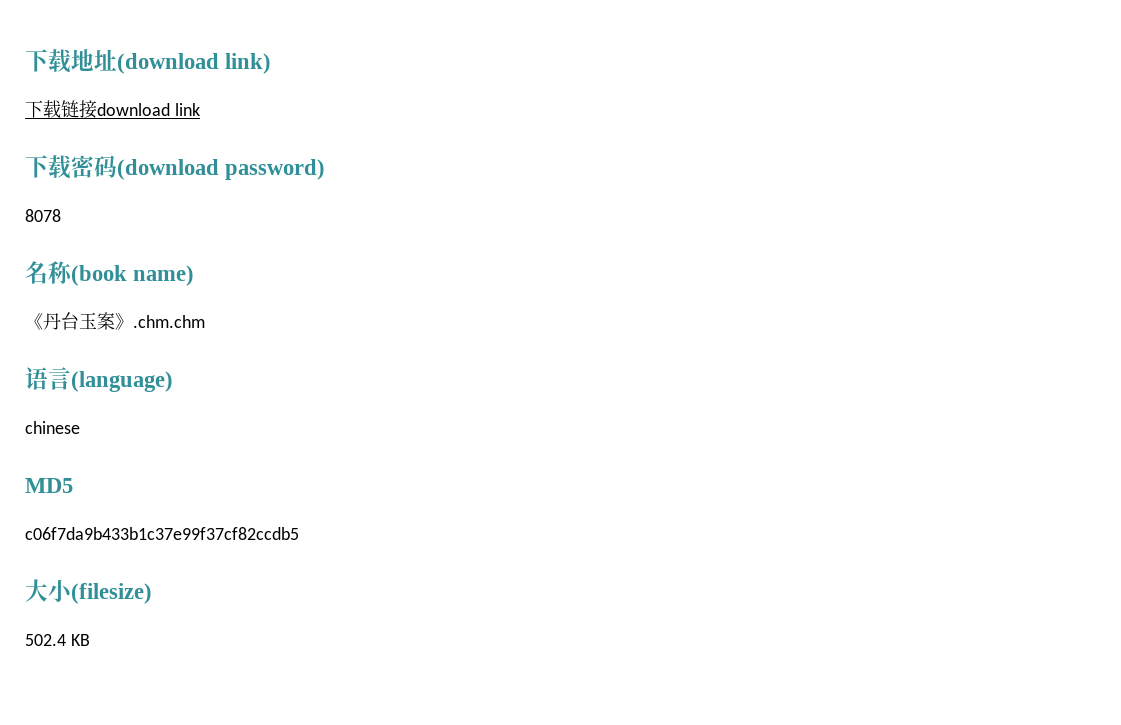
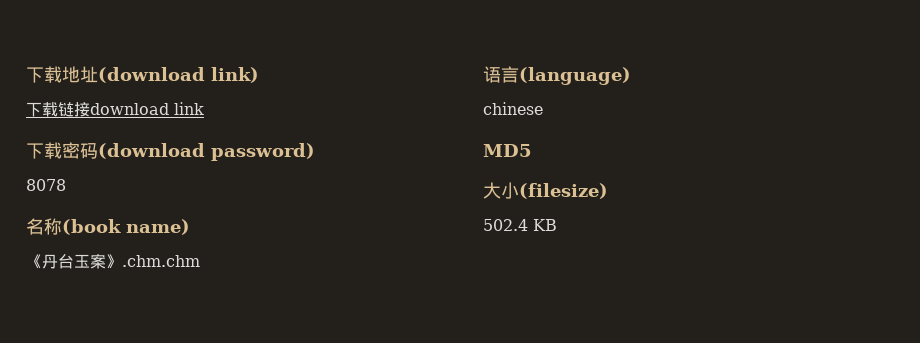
[25,527,299,540] // c06f7da9b433b1c37e99f37cf82ccdb5 -> (532, 150) none

